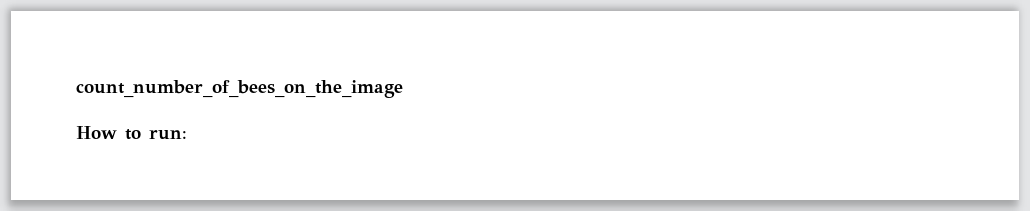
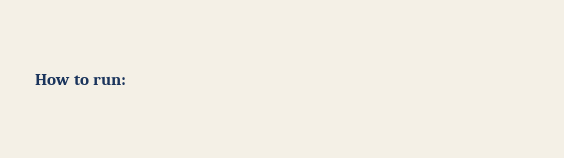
[76,80,403,98] count_number_of_bees_on_the_image // -> (35, 79) none

